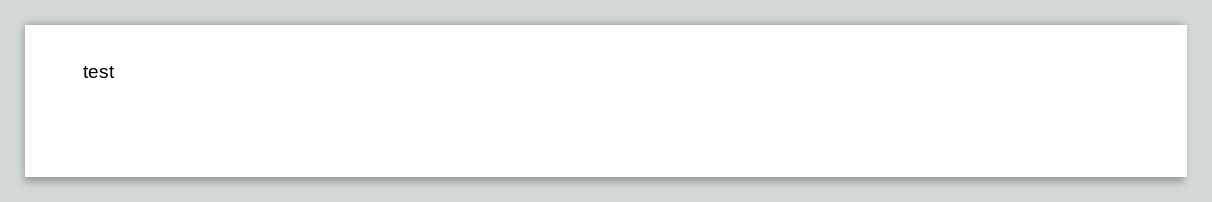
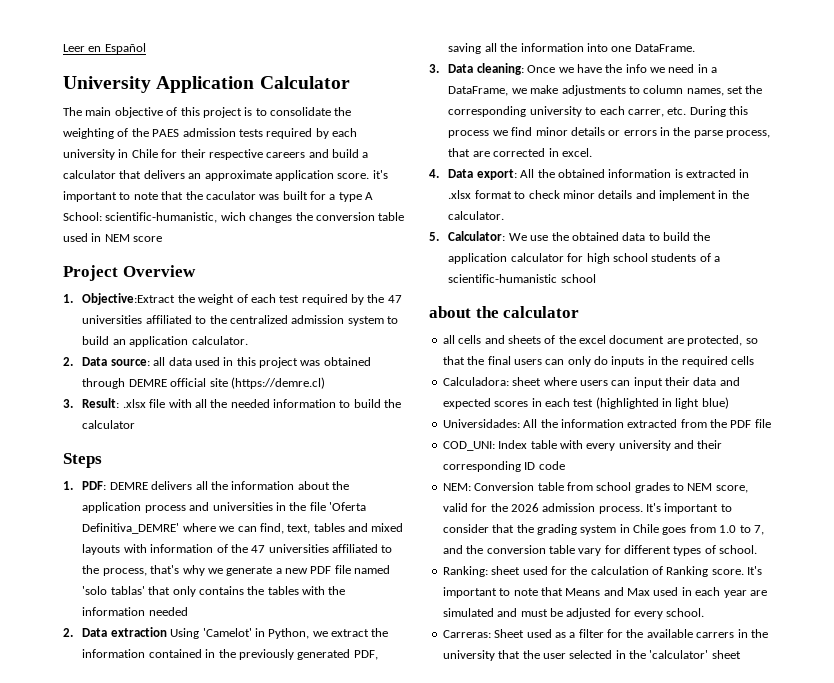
[83,66,115,78] test -> [63,43,146,54] [63,76,350,93] [63,107,352,118] [63,128,357,139] [63,149,369,160] [63,170,388,181] [63,191,374,202] [63,212,405,223] [63,233,163,242] [63,265,196,281] [63,293,402,305] [82,315,399,326] [82,336,248,347] [63,357,371,368] [82,377,325,389] [63,398,402,408] [82,420,136,429] [63,453,102,468] [63,481,350,490] [82,502,367,513] [82,523,404,534] [82,544,393,555] [82,565,391,576] [82,586,346,597] [82,607,188,616] [63,627,389,639] [82,649,378,660] [448,43,695,54] [429,63,718,75] [448,85,763,96] [448,106,749,117] [448,127,771,138] [448,148,592,157] [429,169,750,180] [448,190,749,201] [448,211,505,220] [429,231,711,241] [448,253,721,264] [448,274,596,283] [429,306,580,318] [442,335,758,346] [442,356,754,367] [442,377,740,388] [442,397,729,409] [442,419,771,428] [442,440,723,451] [442,461,565,472] [442,482,748,493] [442,503,732,514] [442,524,764,535] [442,545,758,556] [442,566,763,577] [442,587,767,598] [442,608,705,619] [442,629,768,638] [442,650,741,661] Leer en Español // University Application Calculator // The main objective of this project is to consolidate the weighting of the PAES admission tests required by each university in Chile for their respective careers and build a calculator that delivers an approximate application score. it's important to note that the caculator was built for a type A School: scientific-humanistic, wich changes the conversion table used in NEM score // Project Overview // 1. Objective:Extract the weight of each test required by the 47 universities affiliated to the centralized admission system to build an application calculator. // 2. Data source: all data used in this project was obtained through DEMRE official site (https://demre.cl) // 3. Result: .xlsx file with all the needed information to build the calculator // Steps // 1. PDF: DEMRE delivers all the information about the application process and universities in the file 'Oferta Definitiva_DEMRE' where we can find, text, tables and mixed layouts with information of the 47 universities affiliated to the process, that's why we generate a new PDF file named 'solo tablas' that only contains the tables with the information needed // 2. Data extraction Using 'Camelot' in Python, we extract the information contained in the previously generated PDF, saving all the information into one DataFrame. // 3. Data cleaning: Once we have the info we need in a DataFrame, we make adjustments to column names, set the corresponding university to each carrer, etc. During this process we find minor details or errors in the parse process, that are corrected in excel. // 4. Data export: All the obtained information is extracted in .xlsx format to check minor details and implement in the calculator. // 5. Calculator: We use the obtained data to build the application calculator for high school students of a scientific-humanistic school // about the calculator // all cells and sheets of the excel document are protected, so that the final users can only do inputs in the required cells // Calculadora: sheet where users can input their data and expected scores in each test (highlighted in light blue) // Universidades: All the information extracted from the PDF file // COD_UNI: Index table with every university and their corresponding ID code // NEM: Conversion table from school grades to NEM score, valid for the 2026 admission process. It's important to consider that the grading system in Chile goes from 1.0 to 7, and the conversion table vary for different types of school. // Ranking: sheet used for the calculation of Ranking score. It's important to note that Means and Max used in each year are simulated and must be adjusted for every school. // Carreras: Sheet used as a filter for the available carrers in the university that the user selected in the 'calculator' sheet

